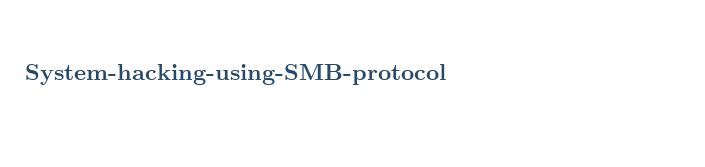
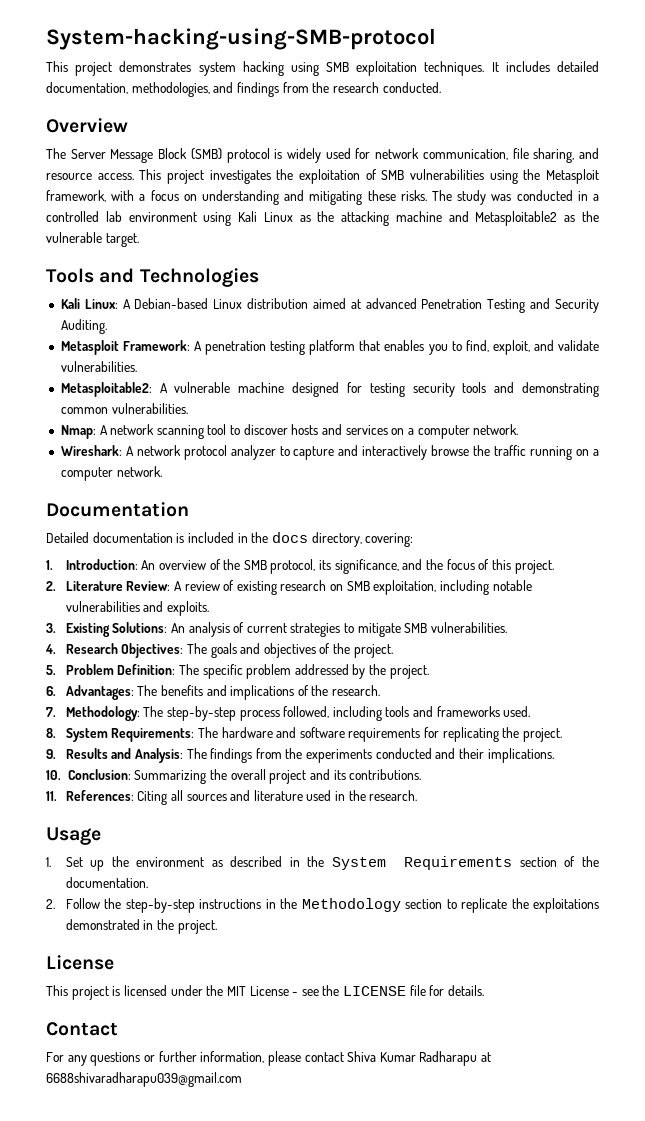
(446, 74) none -> [46,61,599,76] [46,82,441,97] [46,118,128,133] [46,148,600,163] [46,169,600,184] [46,190,599,205] [46,211,599,226] [46,232,139,247] [46,268,259,287] [60,298,599,313] [60,319,107,334] [60,340,600,355] [60,361,137,372] [60,382,599,397] [60,403,188,414] [60,424,519,439] [60,445,599,460] [60,466,162,481] [46,502,189,517] [46,532,414,547] [46,559,554,574] [46,580,532,595] [65,601,209,616] [46,622,508,637] [45,643,393,658] [46,664,429,679] [46,685,381,700] [46,706,531,721] [46,727,563,742] [46,748,554,763] [46,769,422,784] [46,790,418,805] [46,827,101,845] [46,856,600,871] [65,877,148,888] [46,898,599,913] [65,919,217,934] [46,955,114,970] [46,985,485,1000] [46,1022,118,1036] [46,1051,492,1066] [46,1072,242,1087] // This project demonstrates system hacking using SMB exploitation techniques. It includes detailed documentation, methodologies, and findings from the research conducted. // Overview // The Server Message Block (SMB) protocol is widely used for network communication, file sharing, and resource access. This project investigates the exploitation of SMB vulnerabilities using the Metasploit framework, with a focus on understanding and mitigating these risks. The study was conducted in a controlled lab environment using Kali Linux as the attacking machine and Metasploitable2 as the vulnerable target. // Tools and Technologies // Kali Linux: A Debian-based Linux distribution aimed at advanced Penetration Testing and Security Auditing. // Metasploit Framework: A penetration testing platform that enables you to find, exploit, and validate vulnerabilities. // Metasploitable2: A vulnerable machine designed for testing security tools and demonstrating common vulnerabilities. // Nmap: A network scanning tool to discover hosts and services on a computer network. // Wireshark: A network protocol analyzer to capture and interactively browse the traffic running on a computer network. // Documentation // Detailed documentation is included in the docs directory, covering: // 1. Introduction: An overview of the SMB protocol, its significance, and the focus of this project. // 2. Literature Review: A review of existing research on SMB exploitation, including notable vulnerabilities and exploits. // 3. Existing Solutions: An analysis of current strategies to mitigate SMB vulnerabilities. // 4. Research Objectives: The goals and objectives of the project. // 5. Problem Definition: The specific problem addressed by the project. // 6. Advantages: The benefits and implications of the research. // 7. Methodology: The step-by-step process followed, including tools and frameworks used. // 8. System Requirements: The hardware and software requirements for replicating the project. // 9. Results and Analysis: The findings from the experiments conducted and their implications. // 10. Conclusion: Summarizing the overall project and its contributions. // 11. References: Citing all sources and literature used in the research. // Usage // 1. Set up the environment as described in the System Requirements section of the documentation. // 2. Follow the step-by-step instructions in the Methodology section to replicate the exploitations demonstrated in the project. // License // This project is licensed under the MIT License - see the LICENSE file for details. // Contact // For any questions or further information, please contact Shiva Kumar Radharapu at 6688shivaradharapu039@gmail.com

